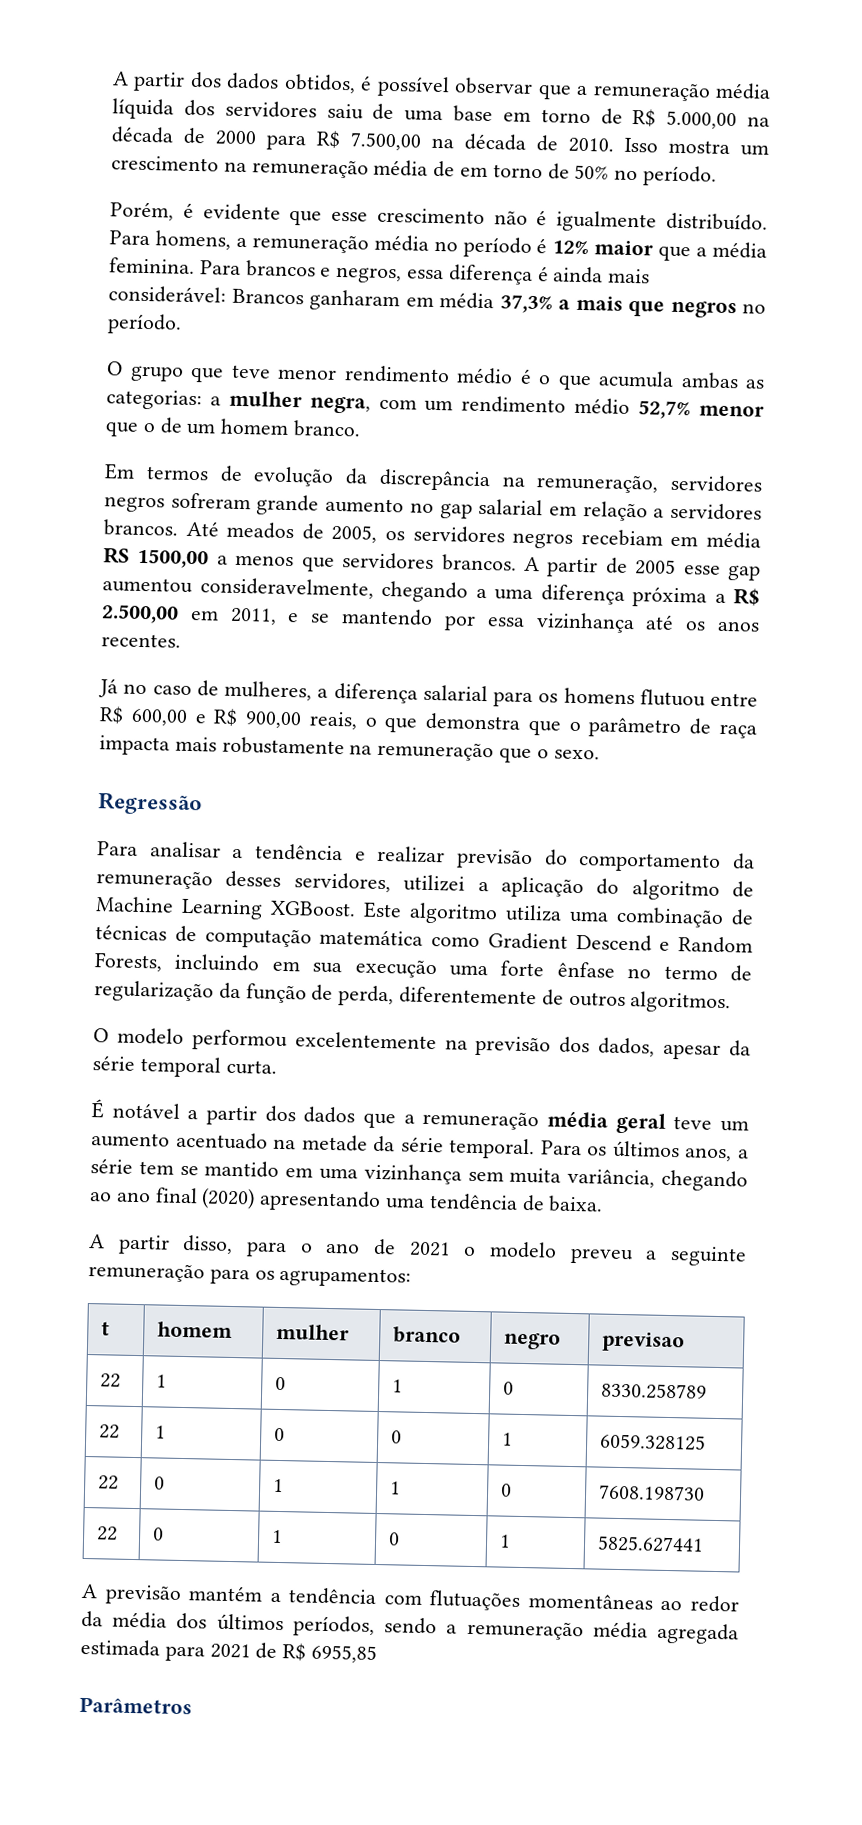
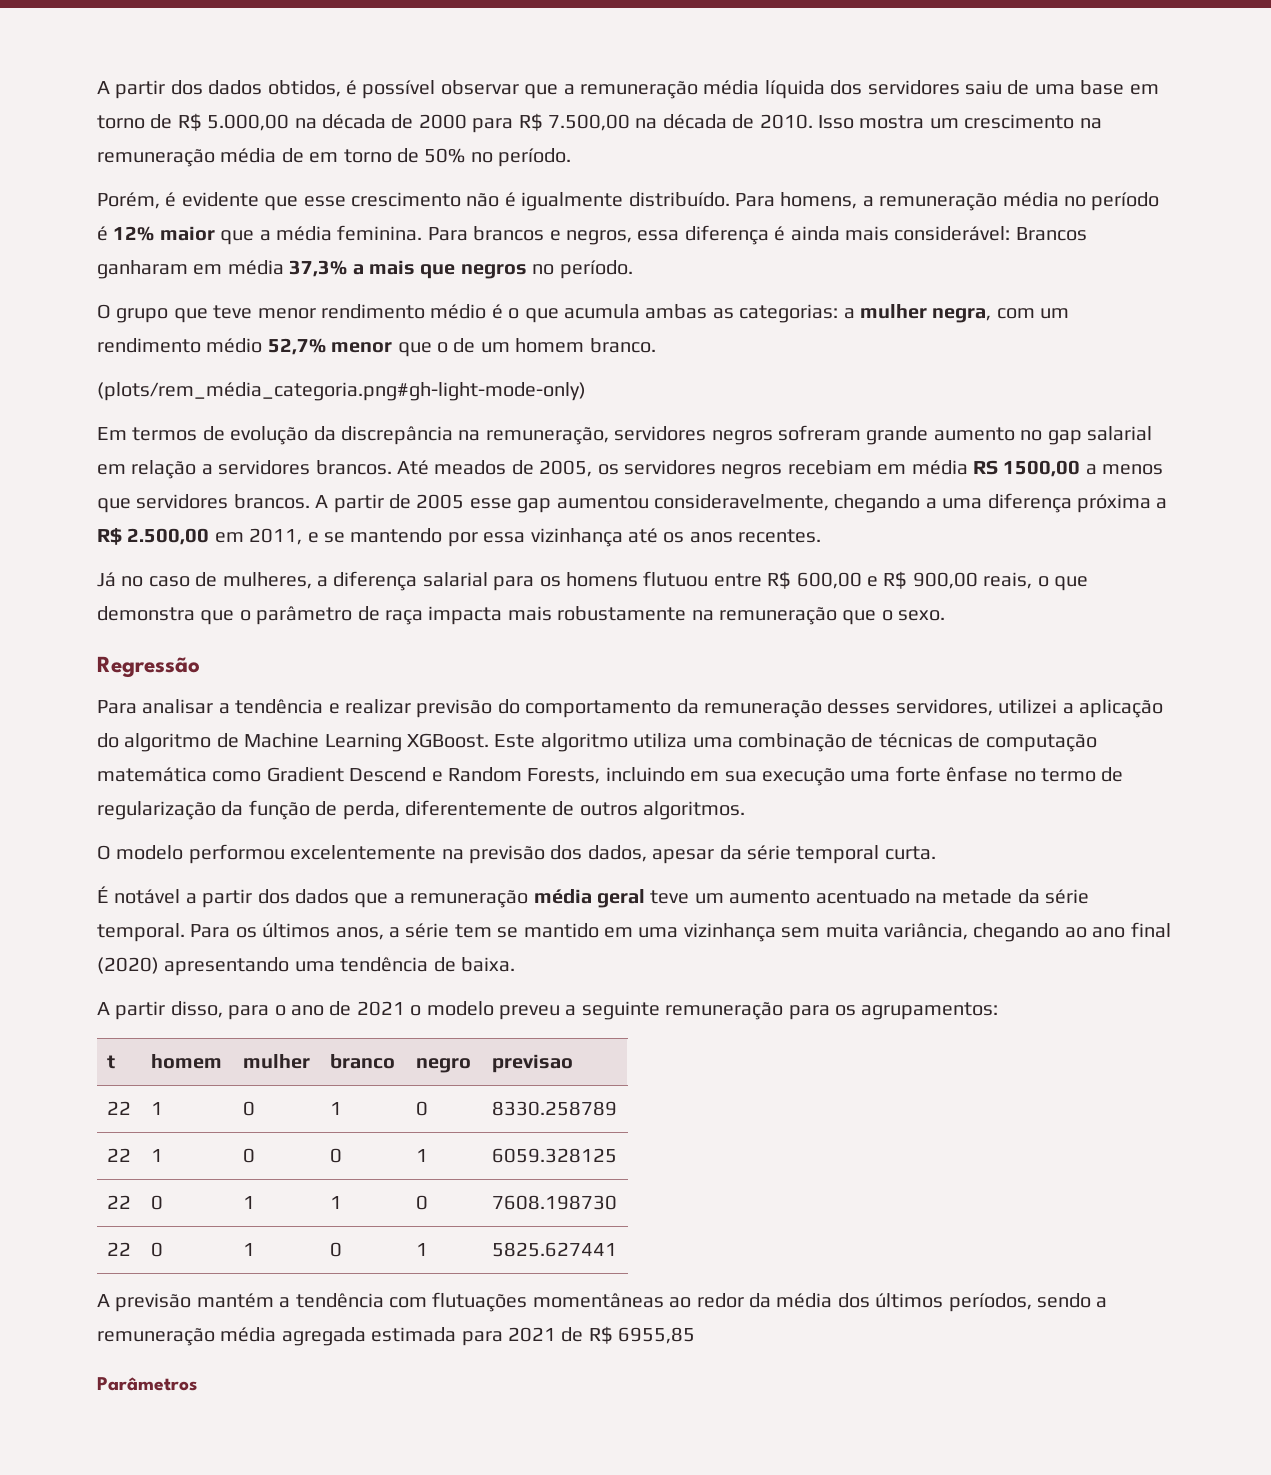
(362, 429) none -> [97,382,586,401] // (plots/rem_média_categoria.png#gh-light-mode-only)

